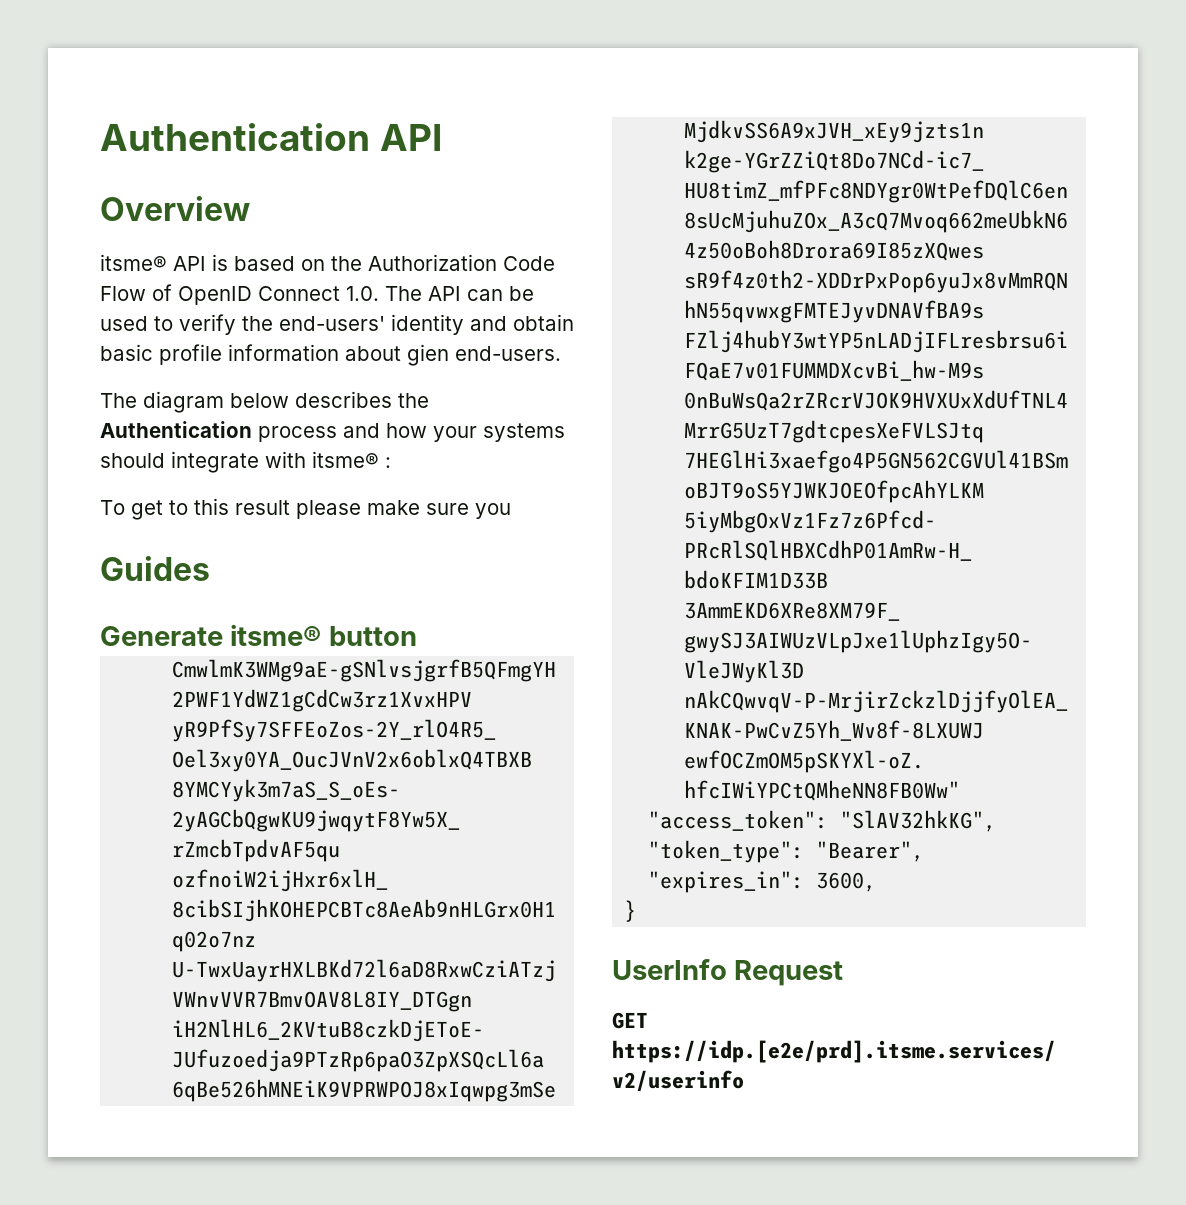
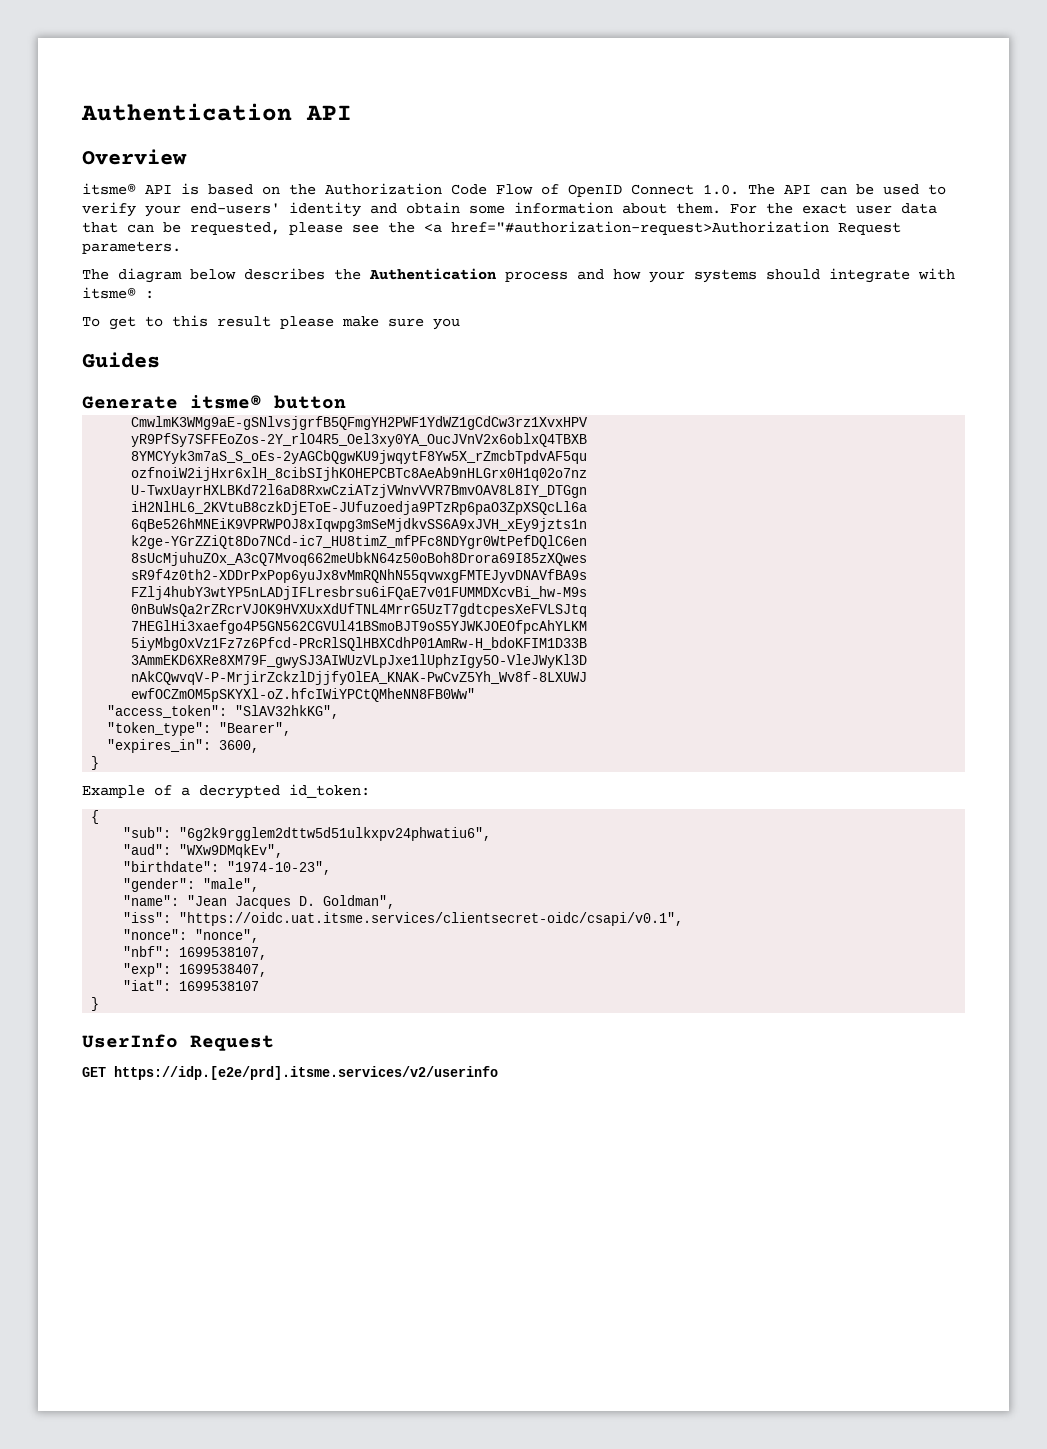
[242,316,273,331] the -> [145,205,181,217] your
[100,344,561,366] basic profile information about gien end-users. -> [469,202,937,214] [82,221,901,235] [82,241,181,254] some information about them. For the exact user data that can be requested, please see the <a href="#authorization-request>Authorization Request parameters.
(637, 911) none -> [82,784,370,799] [91,810,100,824] [123,827,492,841] [123,844,284,858] [123,861,332,875] [123,878,260,892] [123,895,396,909] [123,912,684,926] [123,929,260,943] [123,946,268,960] [123,963,268,977] [123,980,260,991] [91,997,100,1011] // Example of a decrypted id_token: // { // "sub": "6g2k9rgglem2dttw5d51ulkxpv24phwatiu6", // "aud": "WXw9DMqkEv", // "birthdate": "1974-10-23", // "gender": "male", // "name": "Jean Jacques D. Goldman", // "iss": "https://oidc.uat.itsme.services/clientsecret-oidc/csapi/v0.1", // "nonce": "nonce", // "nbf": 1699538107, // "exp": 1699538407, // "iat": 1699538107 // }

